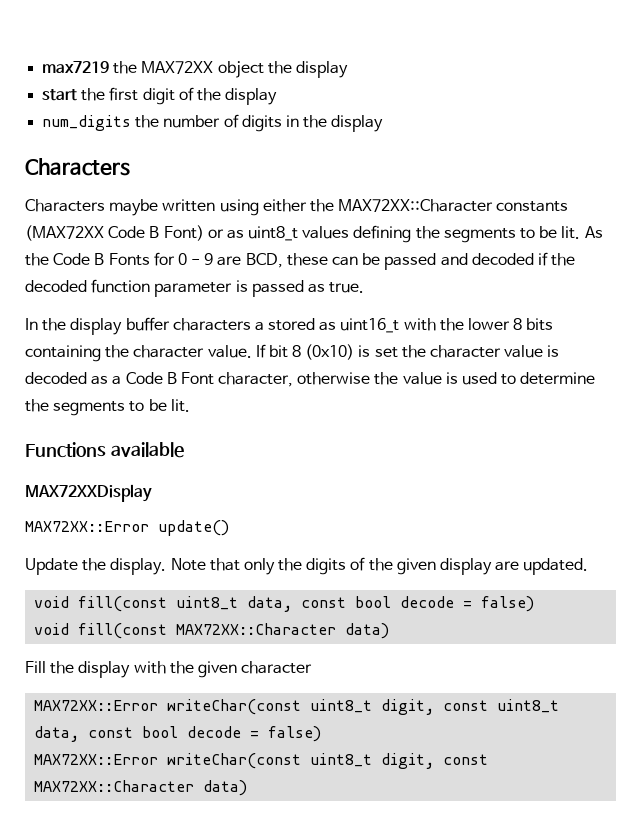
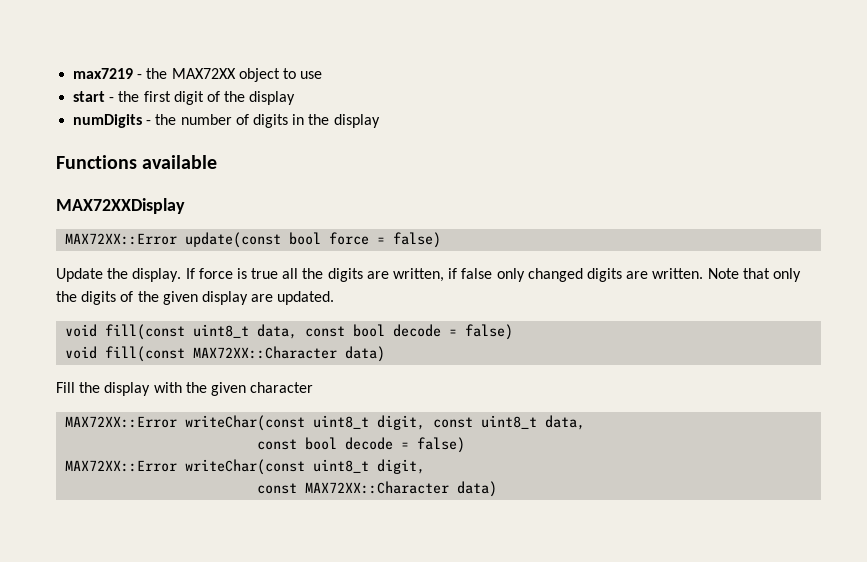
(110, 67) none -> [137,74,143,79] -
[267,61,348,78] the display -> [282,68,323,79] to use
(78, 95) none -> [109,97,115,102] -
[42,115,132,131] num_digits -> [73,114,152,128] numDigits -
[25,158,130,176] [25,199,569,216] [25,225,603,243] [25,252,576,270] [25,279,365,297] [25,317,554,335] [25,344,560,362] [25,372,596,387] [25,399,190,416] [25,442,184,458] [25,484,152,502] [25,520,229,536] [25,558,167,575] Characters // Characters maybe written using either the MAX72XX::Character constants (MAX72XX Code B Font) or as uint8_t values defining the segments to be lit. As the Code B Fonts for 0 - 9 are BCD, these can be passed and decoded if the decoded function parameter is passed as true. // In the display buffer characters a stored as uint16_t with the lower 8 bits containing the character value. If bit 8 (0x10) is set the character value is decoded as a Code B Font character, otherwise the value is used to determine the segments to be lit. // Functions available // MAX72XXDisplay // MAX72XX::Error update() // Update the display. -> [56,155,218,169] [56,198,185,214] [65,232,442,248] [56,268,704,282] Functions available // MAX72XXDisplay // MAX72XX::Error update(const bool force = false) // Update the display. If force is true all the digits are written, if false only changed digits are written.
(80, 734) none -> (586, 422) //
(435, 761) none -> (426, 466) //

